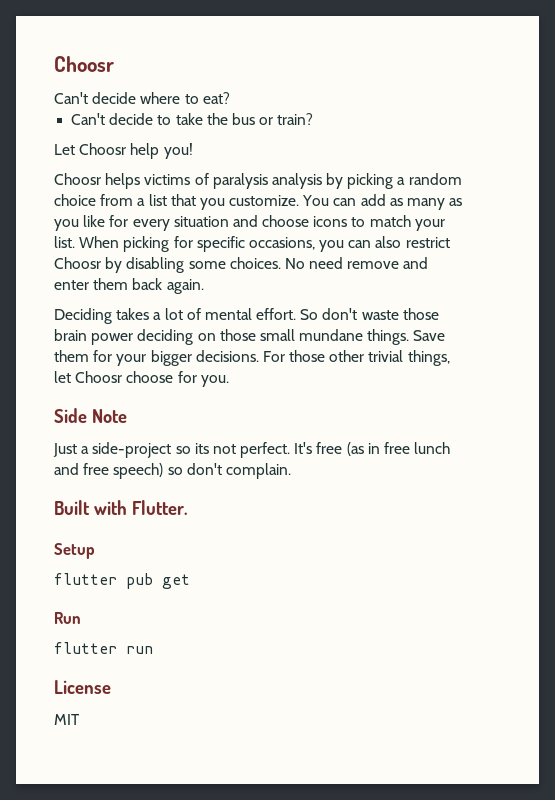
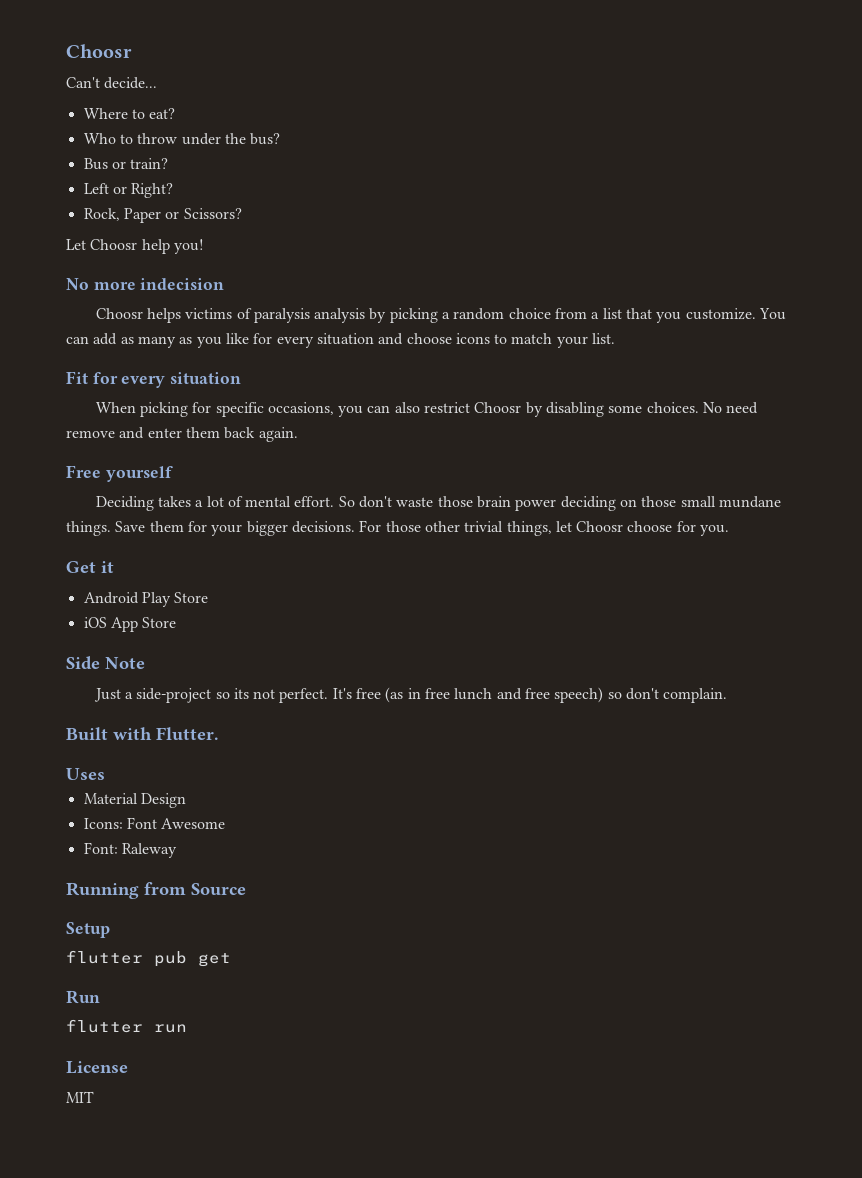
[92,92,181,104] decide where -> [104,77,158,89] [83,108,128,119] decide... // Where
[71,113,314,125] Can't decide to take the bus or train? -> [83,133,281,145] [83,158,169,170] [83,183,174,198] [83,208,242,223] Who to throw under the bus? // Bus or train? // Left or Right? // Rock, Paper or Scissors?
(193, 151) none -> [66,278,225,290] // No more indecision
(75, 242) none -> [66,371,242,388] // Fit for every situation //
(204, 286) none -> [66,465,173,482] // Free yourself
(229, 381) none -> [66,561,114,573] [83,592,209,607] [83,617,177,632] // Get it // Android Play Store // iOS App Store
(188, 507) none -> [66,768,105,780] [83,793,186,808] [83,817,226,829] [83,842,177,858] [66,882,246,899] // Uses // Material Design // Icons: Font Awesome // Font: Raleway // Running from Source

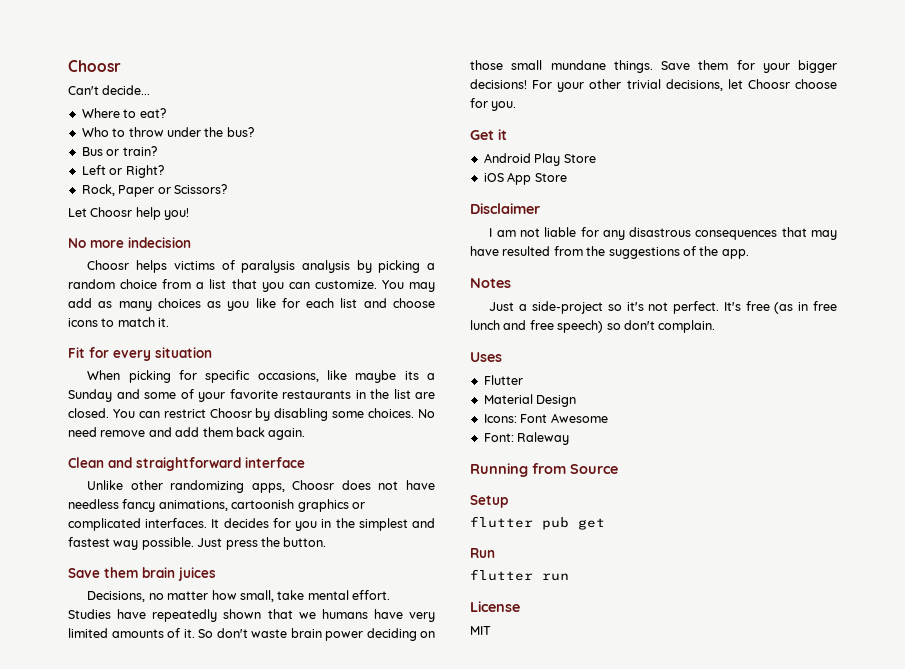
(682, 317) none -> [288,282,310,289] can
[66,336,89,344] can -> [409,282,435,292] may
(176, 342) none -> [157,298,201,308] choices
[276,333,374,348] every situation -> [306,298,358,308] each list
[556,333,616,348] your list. -> [158,318,170,327] it.
[338,402,420,417] you can also -> [327,370,435,383] [68,389,435,402] [68,408,160,418] like maybe its a Sunday and some of your favorite restaurants in the list are closed. You can
[147,428,182,438] enter -> [175,427,200,437] add
[66,465,173,482] [95,496,335,511] Free yourself // Deciding takes a lot of mental effort. -> [68,457,305,471] [87,480,435,493] [68,499,365,512] [68,518,436,531] [68,537,327,550] [68,567,216,581] [87,590,391,602] [68,609,435,622] [68,628,195,638] Clean and straightforward interface // Unlike other randomizing apps, Choosr does not have needless fancy animations, cartoonish graphics or complicated interfaces. It decides for you in the simplest and fastest way possible. Just press the button. // Save them brain juices // Decisions, no matter how small, take mental effort. Studies have repeatedly shown that we humans have very limited amounts of it.
[437,496,473,507] those -> (287, 633) none
[291,520,421,533] decisions. For those -> [470,79,585,92] decisions! For your
[506,521,552,536] things, -> [665,79,723,91] decisions,
[66,656,145,670] Side Note -> [470,203,540,214] [489,227,837,240] [470,246,749,259] [470,278,511,288] Disclaimer // I am not liable for any disastrous consequences that may have resulted from the suggestions of the app. // Notes
[233,688,249,699] its -> [626,302,644,311] it's
[66,727,219,741] [66,768,105,780] Built with Flutter. // Uses -> [470,352,502,362] [483,375,523,385] Uses // Flutter

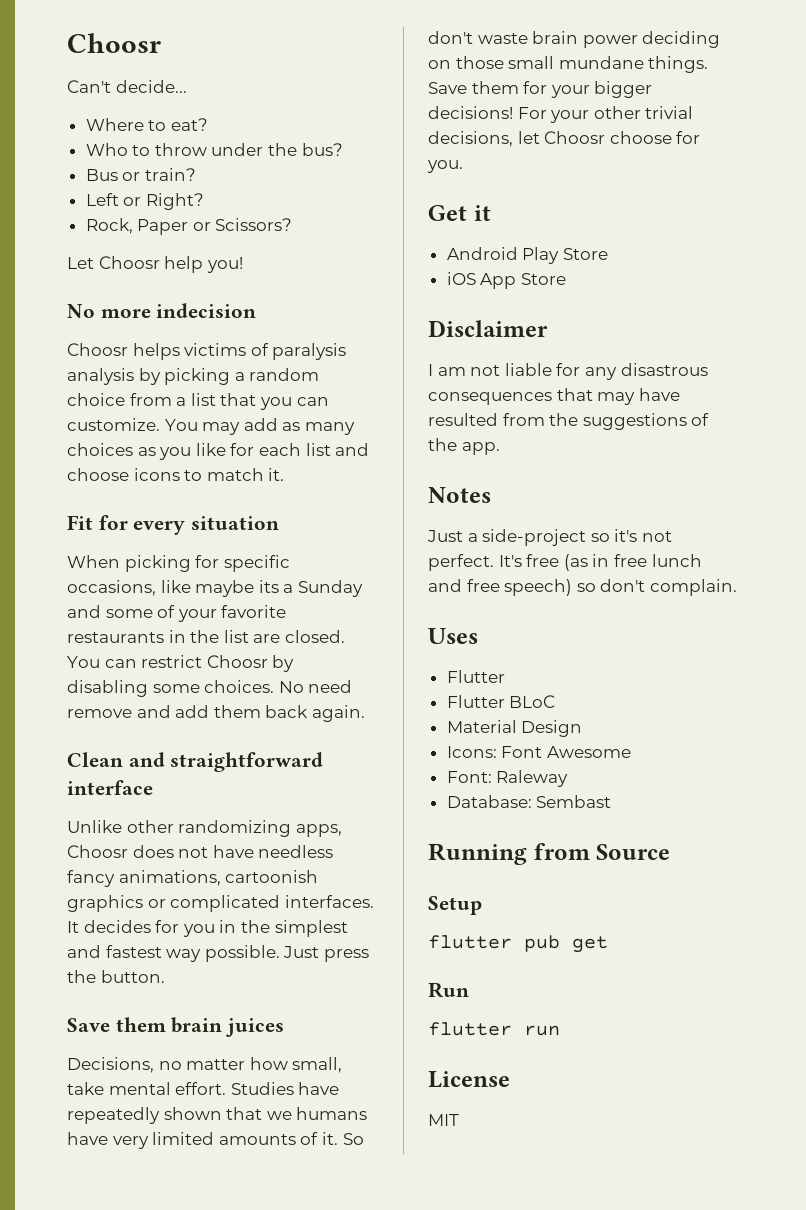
(523, 380) none -> [446,695,556,708] // Flutter BLoC
(570, 438) none -> [446,795,612,808] // Database: Sembast

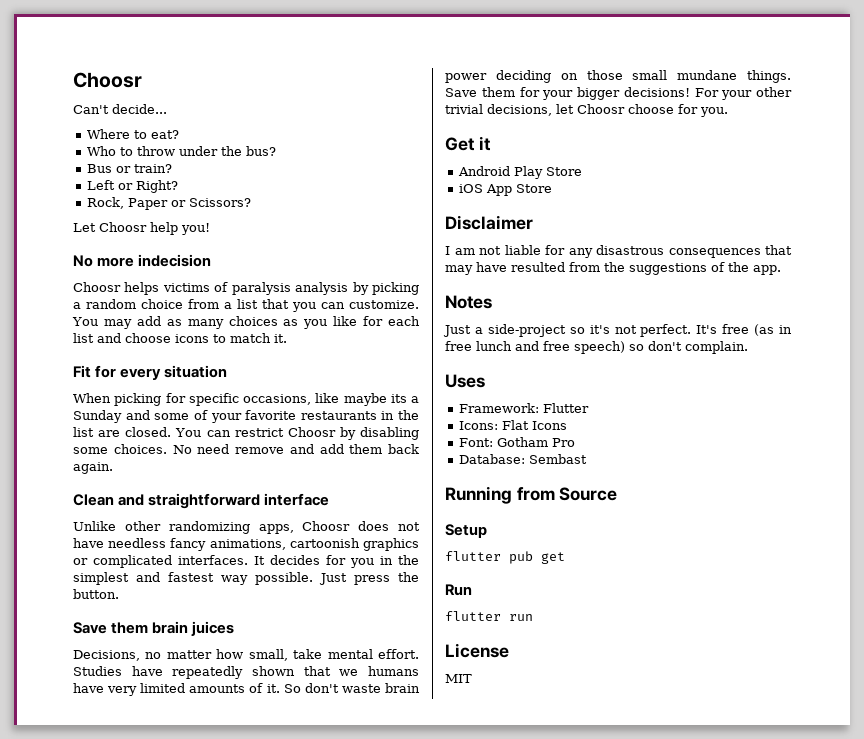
[446,670,505,683] [446,695,556,708] [446,720,583,737] Flutter // Flutter BLoC // Material Design -> [458,403,589,413] Framework: Flutter
[501,746,631,758] Font Awesome -> [501,420,567,430] Flat Icons
[496,770,569,787] Raleway -> [496,437,575,447] Gotham Pro

